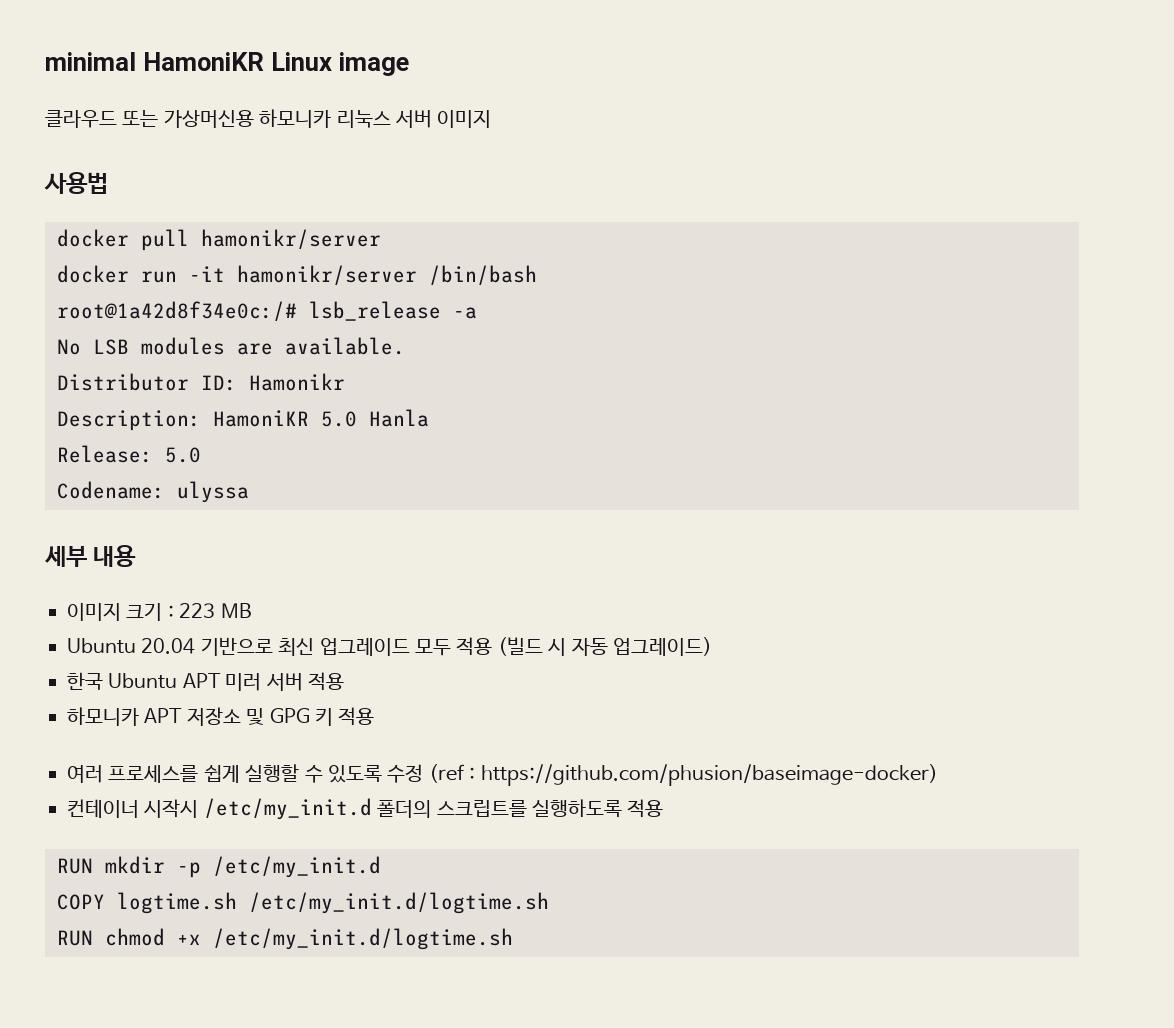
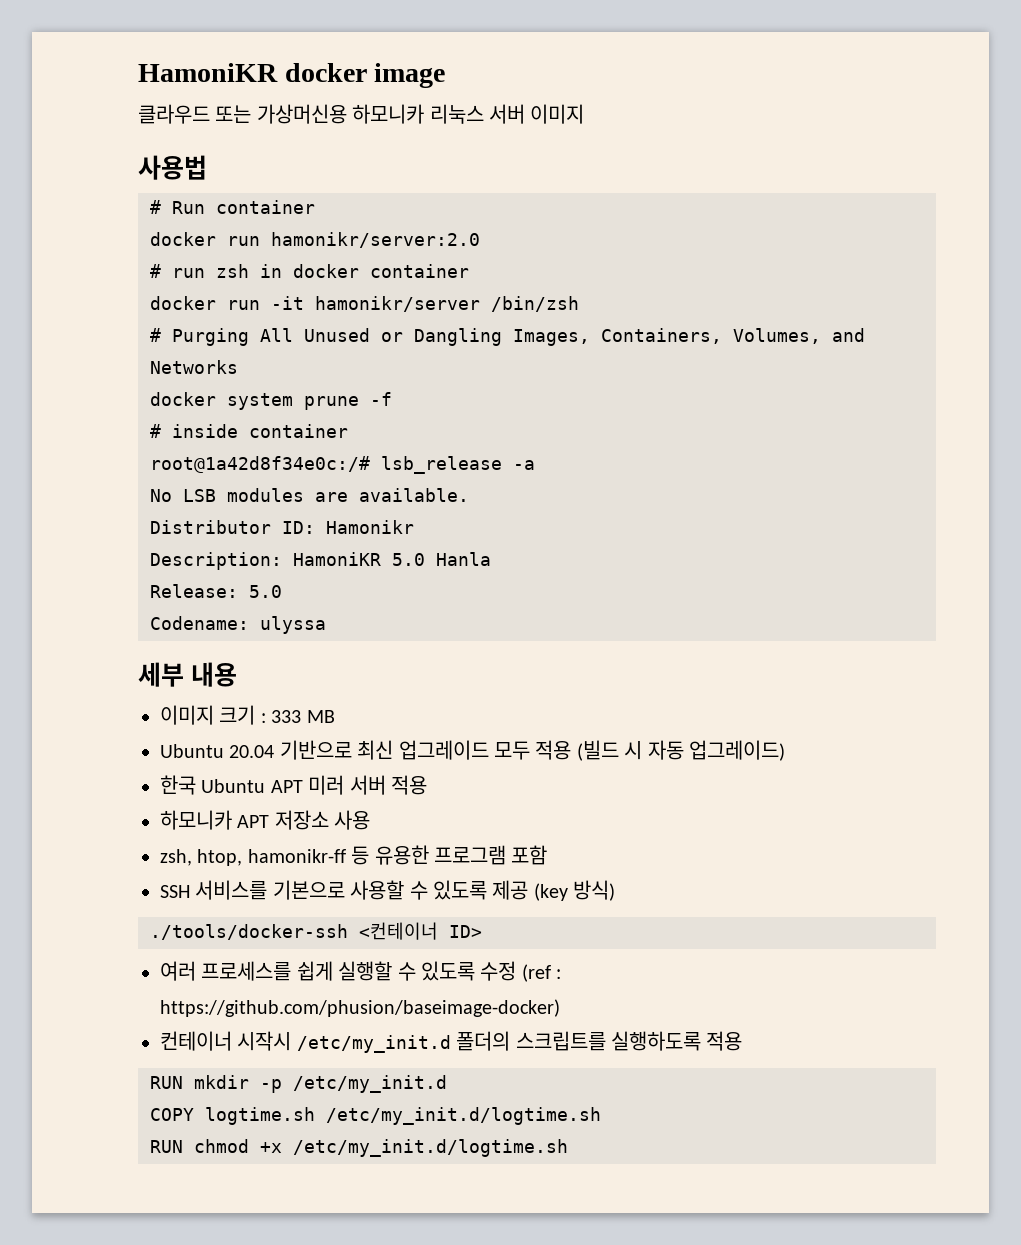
[45,52,332,71] minimal HamoniKR Linux -> [138,63,367,82] HamoniKR docker
[57,229,381,251] [57,265,537,285] docker pull hamonikr/server // docker run -it hamonikr/server /bin/bash -> [150,200,315,214] [150,232,480,248] [150,264,469,278] [150,296,579,312] [150,328,865,346] [150,360,238,374] [150,392,392,410] [150,424,348,438] # Run container // docker run hamonikr/server:2.0 // # run zsh in docker container // docker run -it hamonikr/server /bin/zsh // # Purging All Unused or Dangling Images, Containers, Volumes, and Networks // docker system prune -f // # inside container
[179,603,216,618] 223 -> [271,710,302,723] 333
[246,707,375,726] 및 GPG 키 적용 -> [334,810,371,830] [160,845,548,866] [160,880,616,901] [150,922,482,940] 사용 // zsh, htop, hamonikr-ff 등 유용한 프로그램 포함 // SSH 서비스를 기본으로 사용할 수 있도록 제공 (key 방식) // ./tools/docker-ssh <컨테이너 ID>

